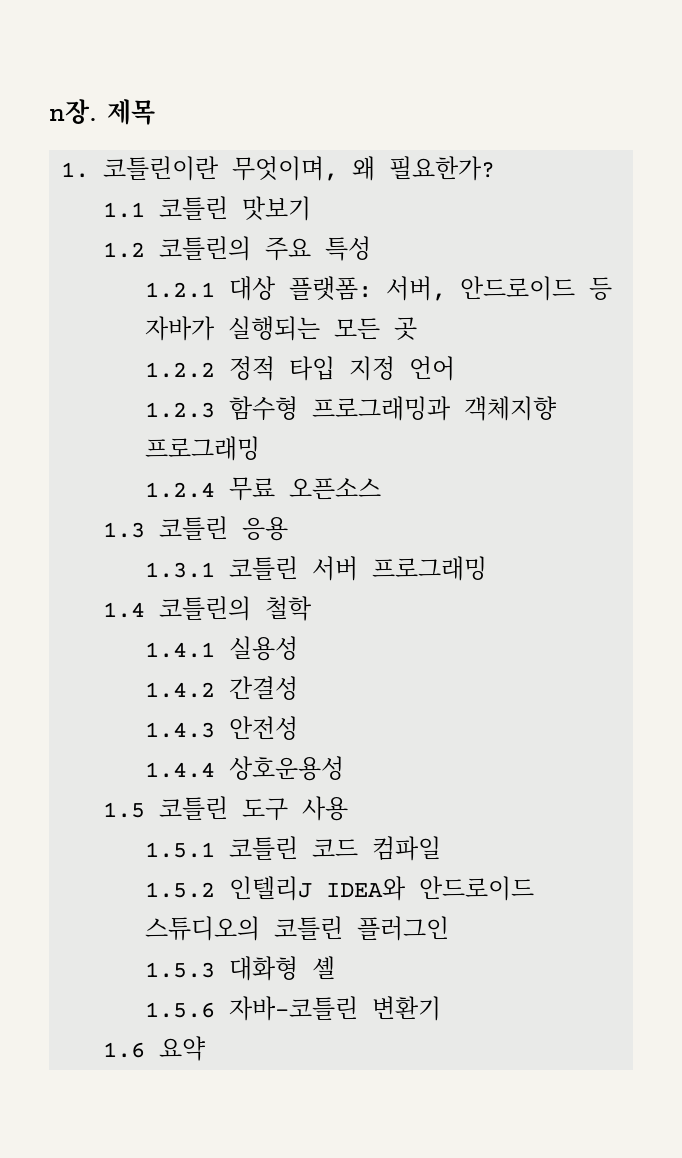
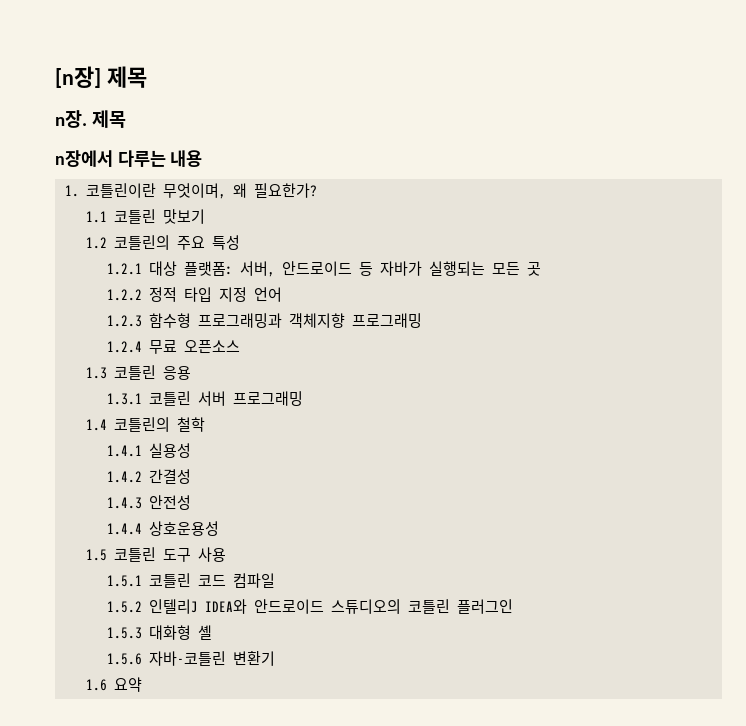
(49, 111) none -> [55,66,147,88] [n장] 제목 //
(155, 112) none -> [55,150,203,167] // n장에서 다루는 내용

